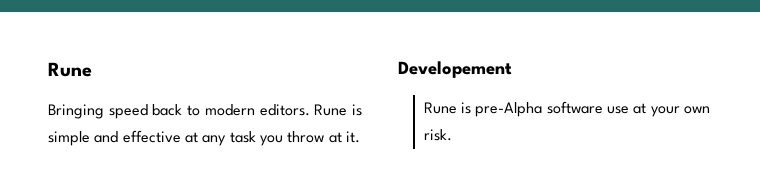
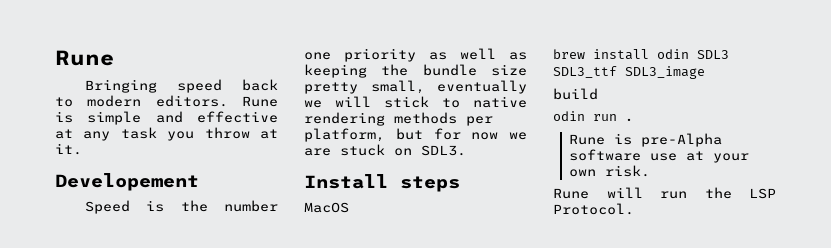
(512, 69) none -> [84,200,278,214] [304,48,527,62] [304,64,527,78] [304,80,527,94] [304,96,527,108] [304,112,493,126] [304,128,527,142] [304,144,466,156] [304,174,460,192] [304,202,349,213] [553,49,729,60] [553,66,705,79] [553,88,598,100] [553,111,633,121] // Speed is the number one priority as well as keeping the bundle size pretty small, eventually we will stick to native rendering methods per platform, but for now we are stuck on SDL3. // Install steps // MacOS // brew install odin SDL3 SDL3_ttf SDL3_image // build // odin run .
(452, 135) none -> [553,187,776,199] [553,203,634,215] // Rune will run the LSP Protocol.

